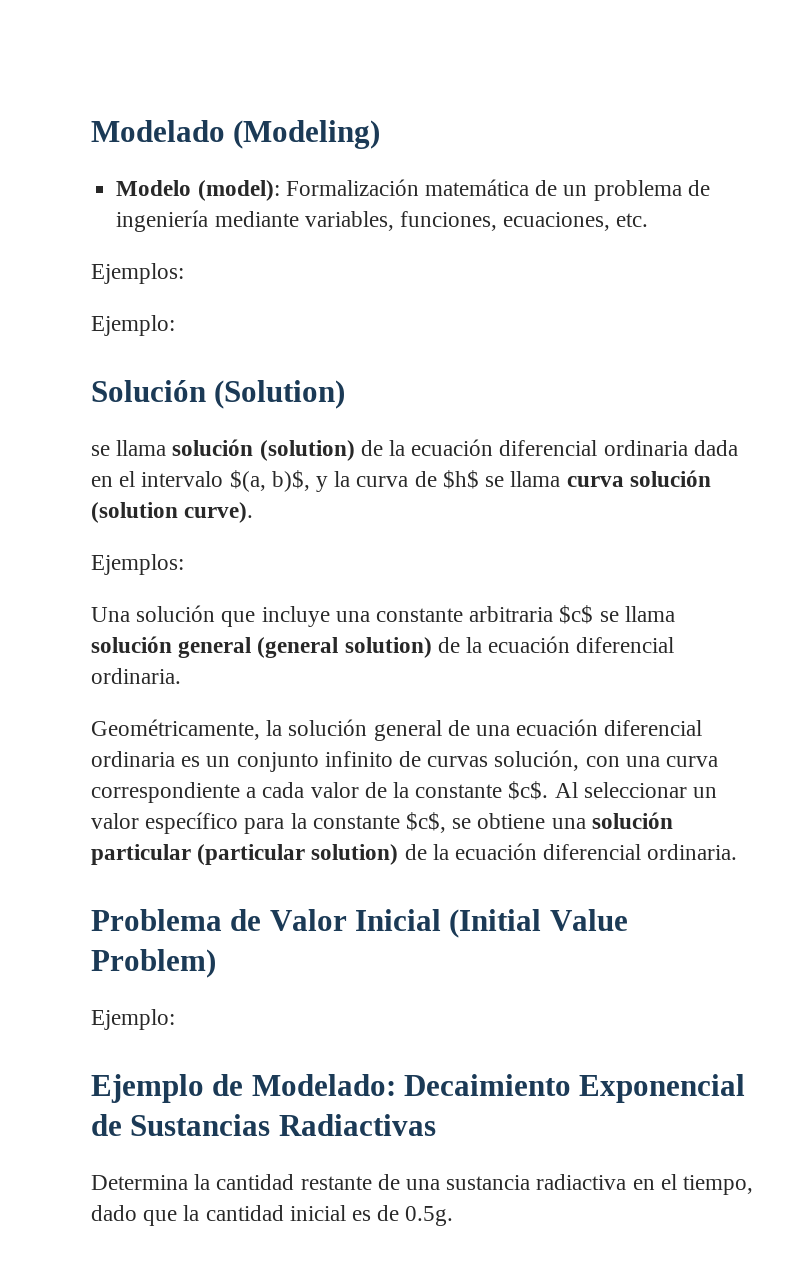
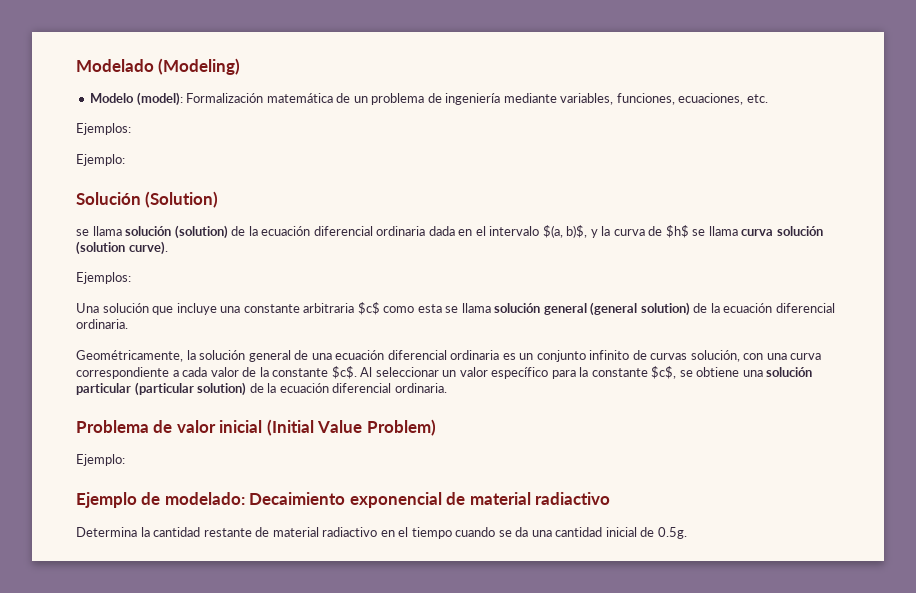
(594, 614) none -> [383,304,442,313] como esta
[269,909,442,931] Valor Inicial -> [176,420,263,433] valor inicial
[251,1074,746,1103] [91,1114,436,1136] Modelado: Decaimiento Exponencial de Sustancias Radiactivas -> [164,492,611,508] modelado: Decaimiento exponencial de material radiactivo
[406,1174,754,1195] [91,1205,200,1226] una sustancia radiactiva en el tiempo, dado que la -> [272,527,552,539] material radiactivo en el tiempo cuando se da una
[352,1210,372,1221] es -> (637, 532) none

